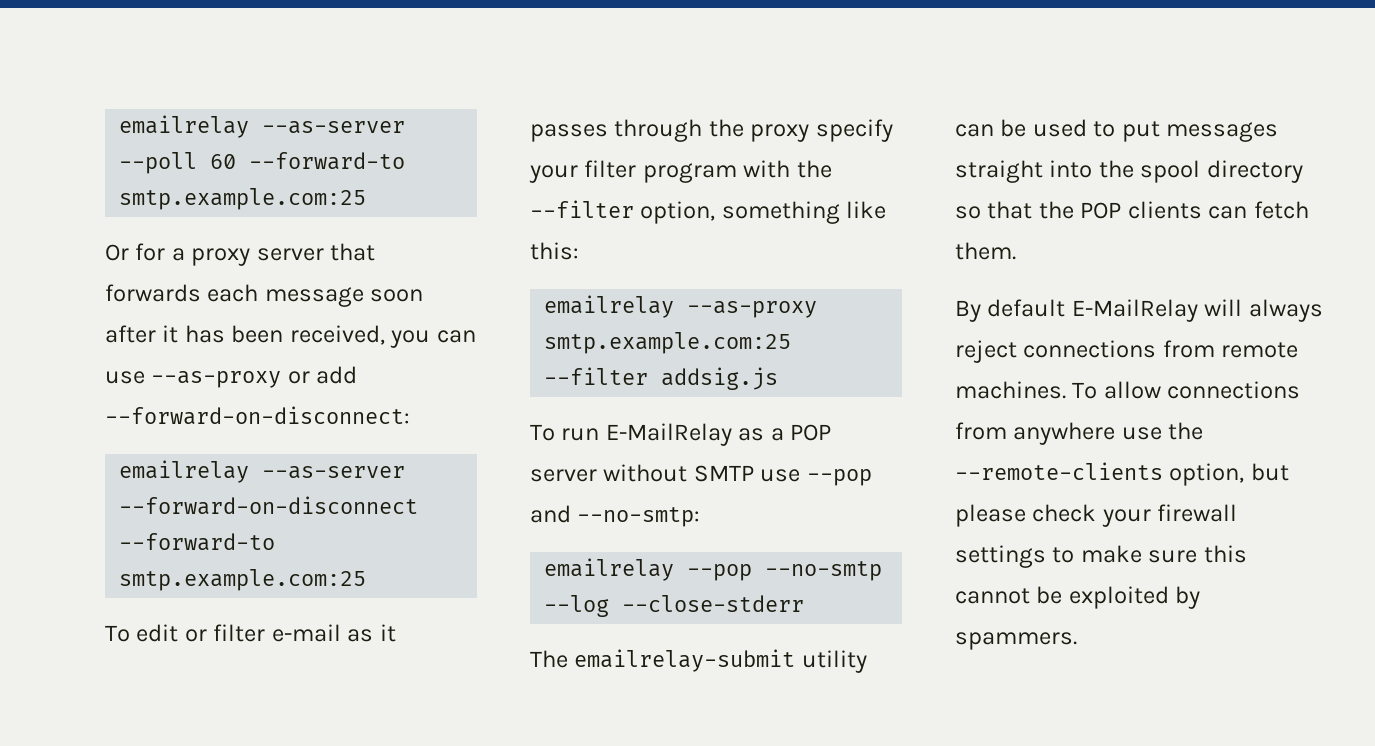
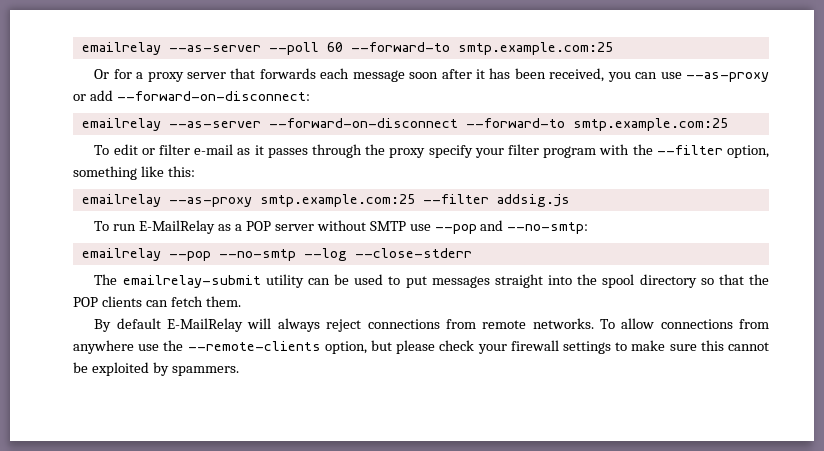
[955,381,1066,399] machines. -> [532,318,594,329] networks.

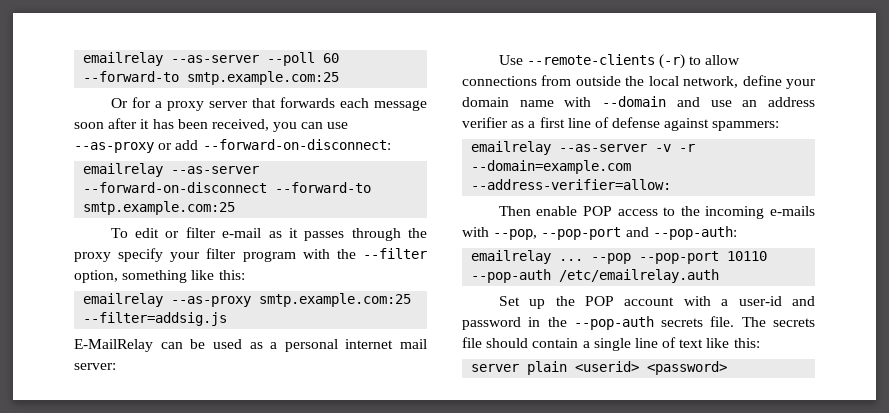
[422,194,570,207] [94,220,589,234] [81,248,472,261] [94,274,770,288] [73,296,241,307] [94,318,769,332] [73,340,770,354] [73,362,239,376] --filter addsig.js // To run E-MailRelay as a POP server without SMTP use --pop and --no-smtp: // emailrelay --pop --no-smtp --log --close-stderr // The emailrelay-submit utility can be used to put messages straight into the spool directory so that the POP clients can fetch them. // By default E-MailRelay will always reject connections from remote networks. To allow connections from anywhere use the --remote-clients option, but please check your firewall settings to make sure this cannot be exploited by spammers. -> [83,312,228,326] [74,339,427,352] [74,363,116,370] [498,54,741,69] [462,75,816,89] [462,96,815,107] [462,117,780,131] [471,141,696,155] [471,160,632,174] [471,179,672,190] [498,206,815,219] [462,226,737,240] [471,250,768,264] [471,269,720,283] [498,296,815,309] [462,316,815,330] [462,337,760,351] [471,361,728,375] --filter=addsig.js // E-MailRelay can be used as a personal internet mail server: // Use --remote-clients (-r) to allow connections from outside the local network, define your domain name with --domain and use an address verifier as a first line of defense against spammers: // emailrelay --as-server -v -r --domain=example.com --address-verifier=allow: // Then enable POP access to the incoming e-mails with --pop, --pop-port and --pop-auth: // emailrelay ... --pop --pop-port 10110 --pop-auth /etc/emailrelay.auth // Set up the POP account with a user-id and password in the --pop-auth secrets file. The secrets file should contain a single line of text like this: // server plain <userid> <password>

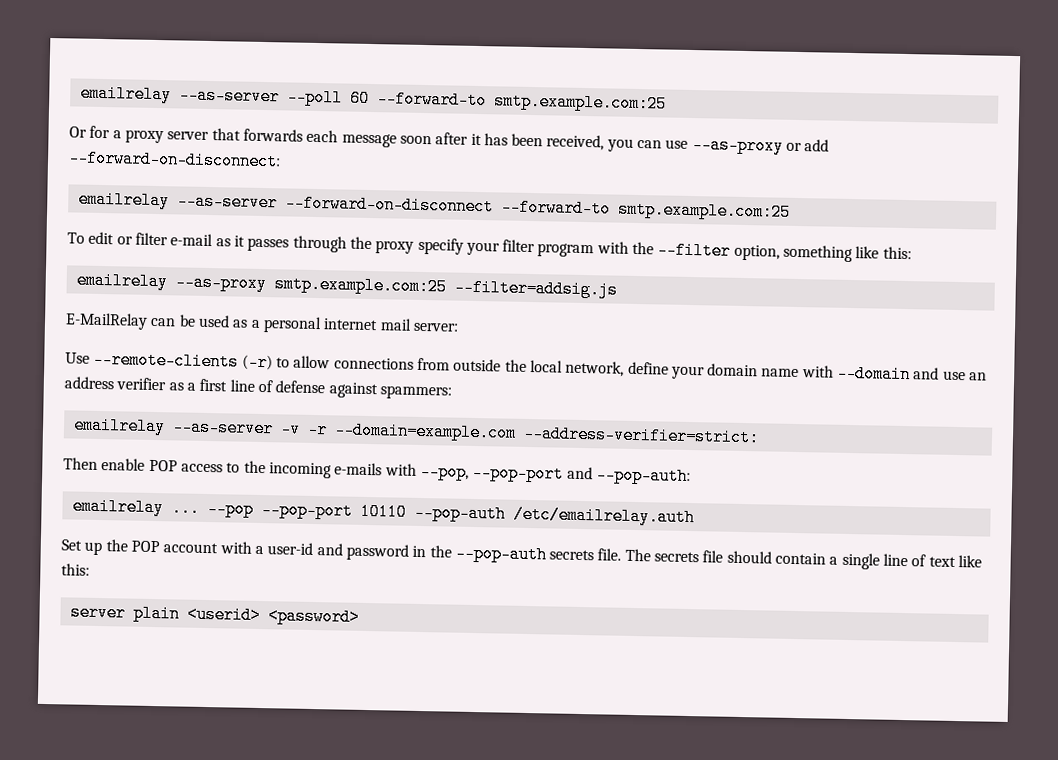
[471,179,672,190] --address-verifier=allow: -> [522,424,760,447] --address-verifier=strict:

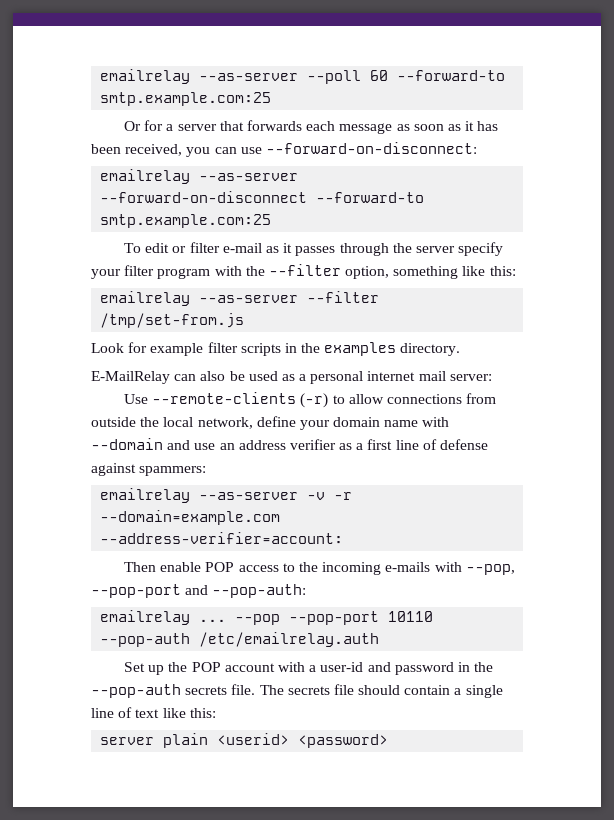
[124,129,164,144] proxy -> (174, 127) none
[399,132,469,145] soon after -> [396,124,461,131] as soon as
[691,135,830,155] --as-proxy or add -> (262, 150) none
[375,240,415,254] proxy -> [415,246,455,253] server
[174,273,618,299] --as-proxy smtp.example.com:25 --filter=addsig.js -> [199,291,380,303] [100,313,245,328] [91,342,461,356] --as-server --filter /tmp/set-from.js // Look for example filter scripts in the examples directory.
(177, 322) none -> [200,371,226,381] also
[522,424,760,447] --address-verifier=strict: -> [100,532,344,544] --address-verifier=account:

